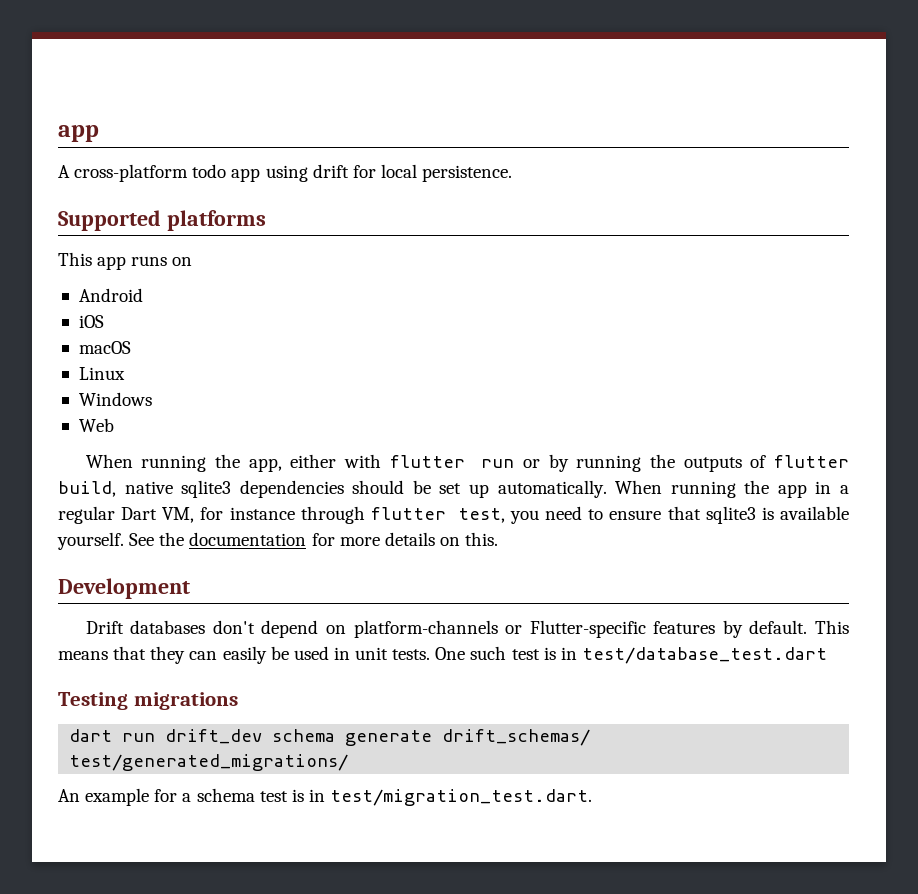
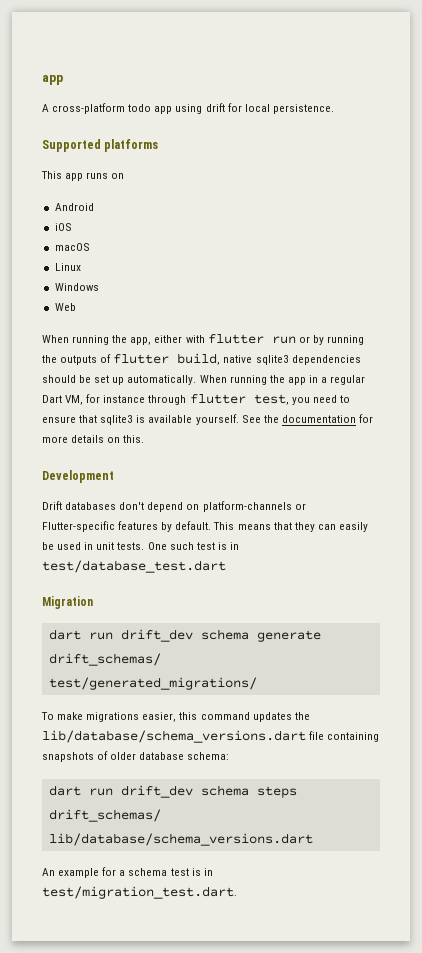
[58,692,238,710] Testing migrations -> [42,596,93,609] Migration
(349, 762) none -> [41,712,310,722] [42,730,380,743] [42,751,230,762] [48,785,297,798] [48,809,161,822] [48,833,313,846] // To make migrations easier, this command updates the lib/database/schema_versions.dart file containing snapshots of older database schema: // dart run drift_dev schema steps drift_schemas/ lib/database/schema_versions.dart

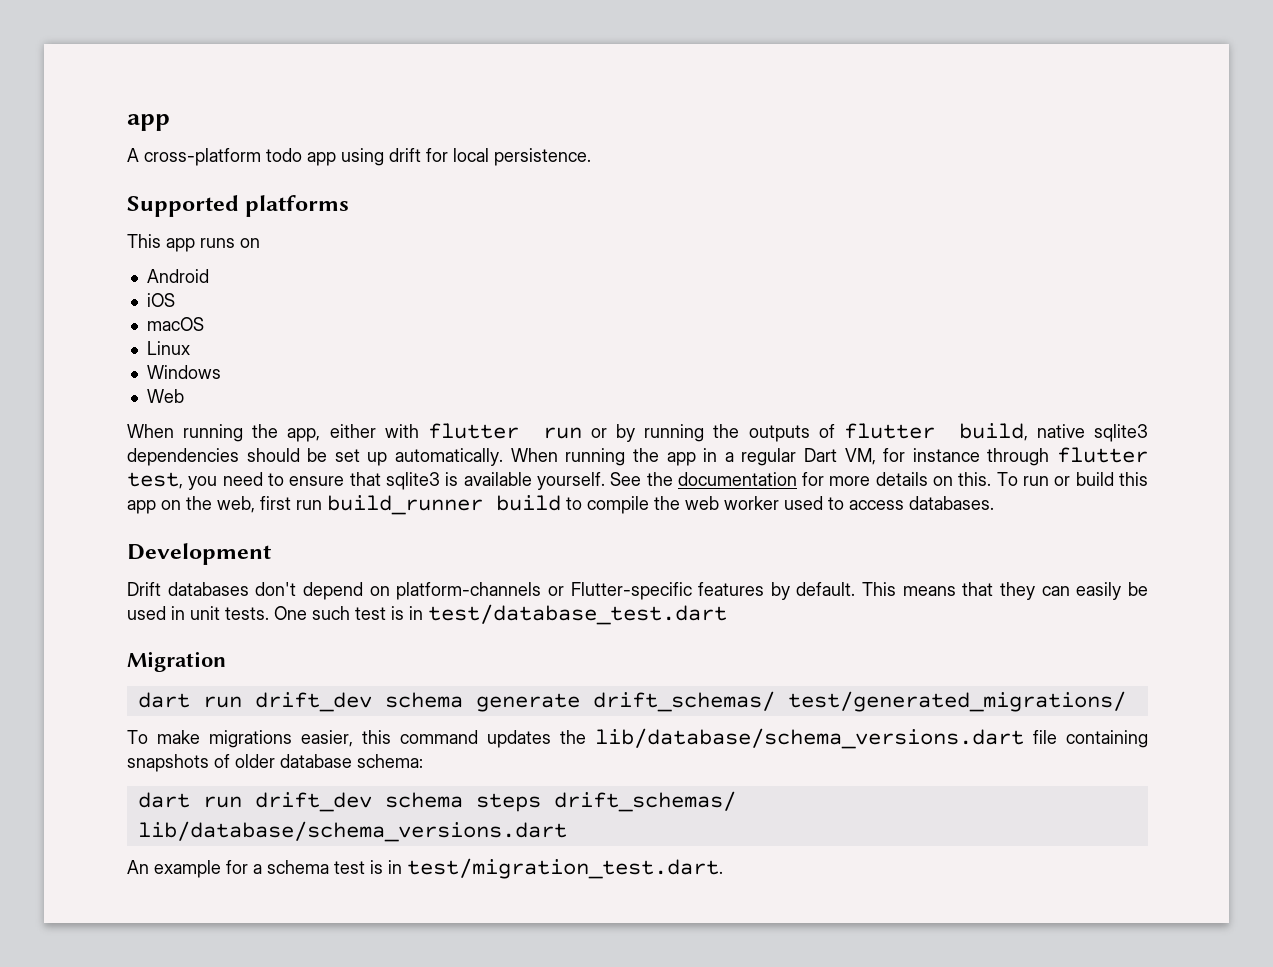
(145, 439) none -> [996,472,1149,486] [127,495,994,515] To run or build this app on the web, first run build_runner build to compile the web worker used to access databases.

